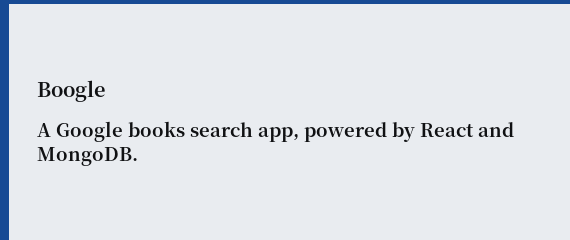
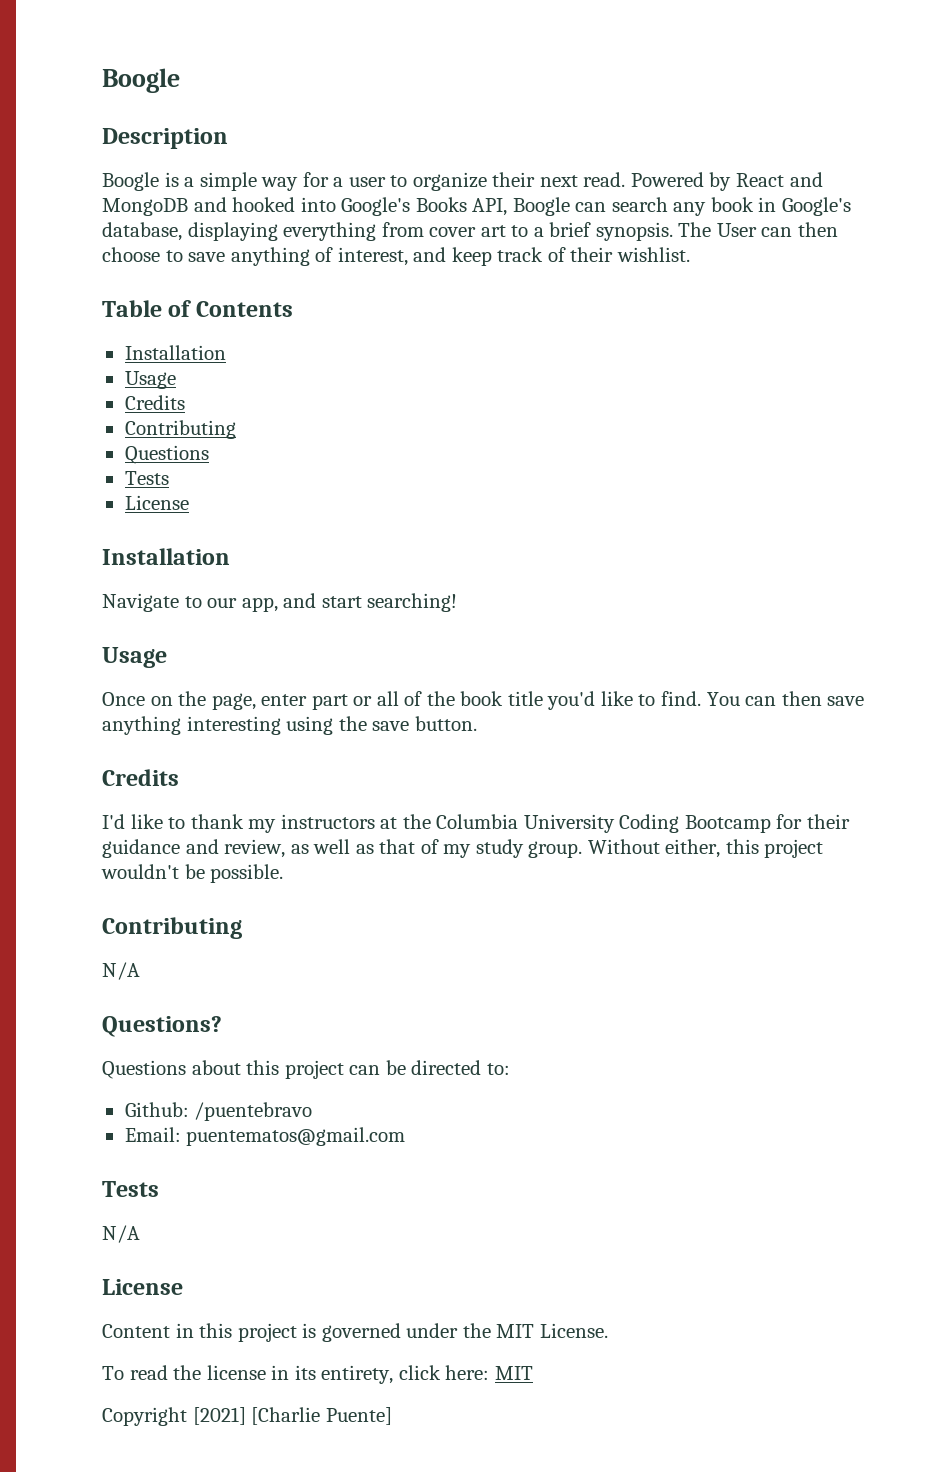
[37,121,514,142] [37,147,138,166] A Google books search app, powered by React and MongoDB. -> [102,128,228,149] [102,172,823,191] [102,197,851,216] [102,222,838,241] [102,247,690,266] [102,300,293,317] [124,345,226,360] [124,371,176,389] [124,395,185,410] [124,420,236,439] [124,445,209,464] [124,471,169,485] [124,495,189,510] [102,548,230,565] [102,593,458,612] [102,647,167,668] [102,691,865,710] [102,716,477,735] [102,769,179,786] [102,814,850,833] [102,839,824,858] [101,864,284,883] [102,917,242,939] [102,962,140,980] [102,1016,222,1037] [102,1060,510,1079] [124,1102,313,1121] [124,1127,406,1146] [102,1181,159,1197] [102,1225,140,1243] [102,1279,183,1295] [102,1323,608,1342] [102,1365,533,1384] [102,1407,392,1426] Description // Boogle is a simple way for a user to organize their next read. Powered by React and MongoDB and hooked into Google's Books API, Boogle can search any book in Google's database, displaying everything from cover art to a brief synopsis. The User can then choose to save anything of interest, and keep track of their wishlist. // Table of Contents // Installation // Usage // Credits // Contributing // Questions // Tests // License // Installation // Navigate to our app, and start searching! // Usage // Once on the page, enter part or all of the book title you'd like to find. You can then save anything interesting using the save button. // Credits // I'd like to thank my instructors at the Columbia University Coding Bootcamp for their guidance and review, as well as that of my study group. Without either, this project wouldn't be possible. // Contributing // N/A // Questions? // Questions about this project can be directed to: // Github: /puentebravo // Email: puentematos@gmail.com // Tests // N/A // License // Content in this project is governed under the MIT License. // To read the license in its entirety, click here: MIT // Copyright [2021] [Charlie Puente]

